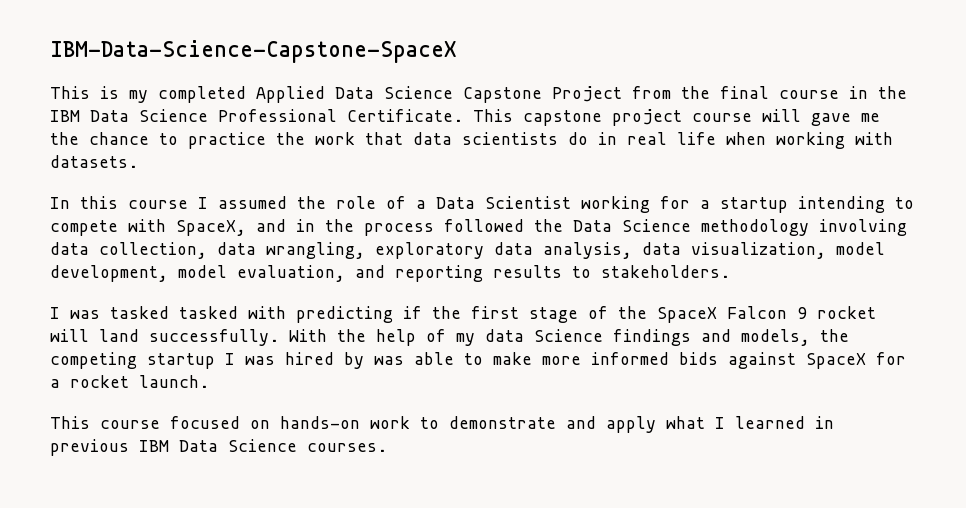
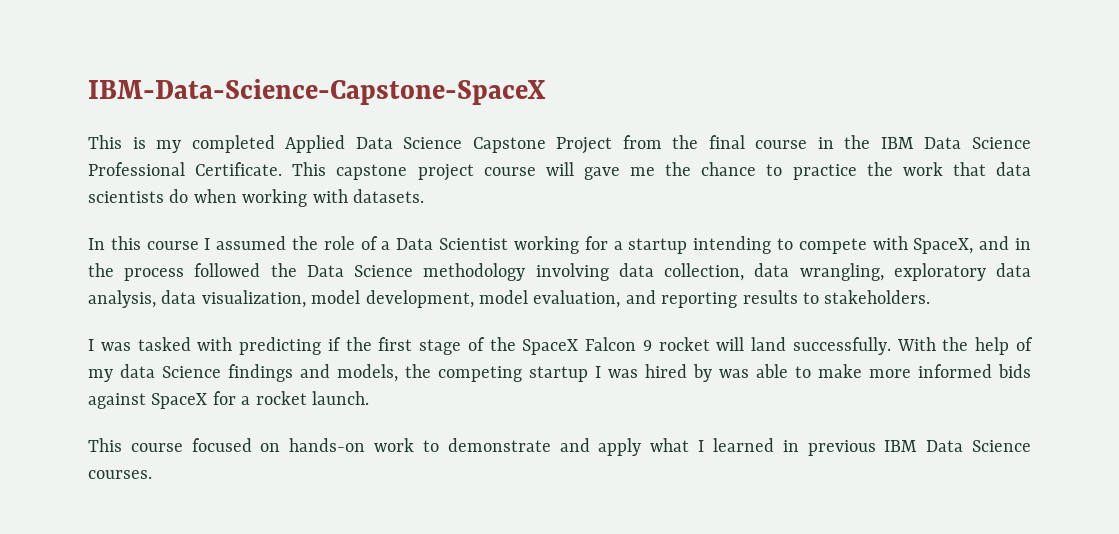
[598,132,716,145] in real life -> (189, 196) none
[179,306,238,319] tasked -> (191, 344) none

